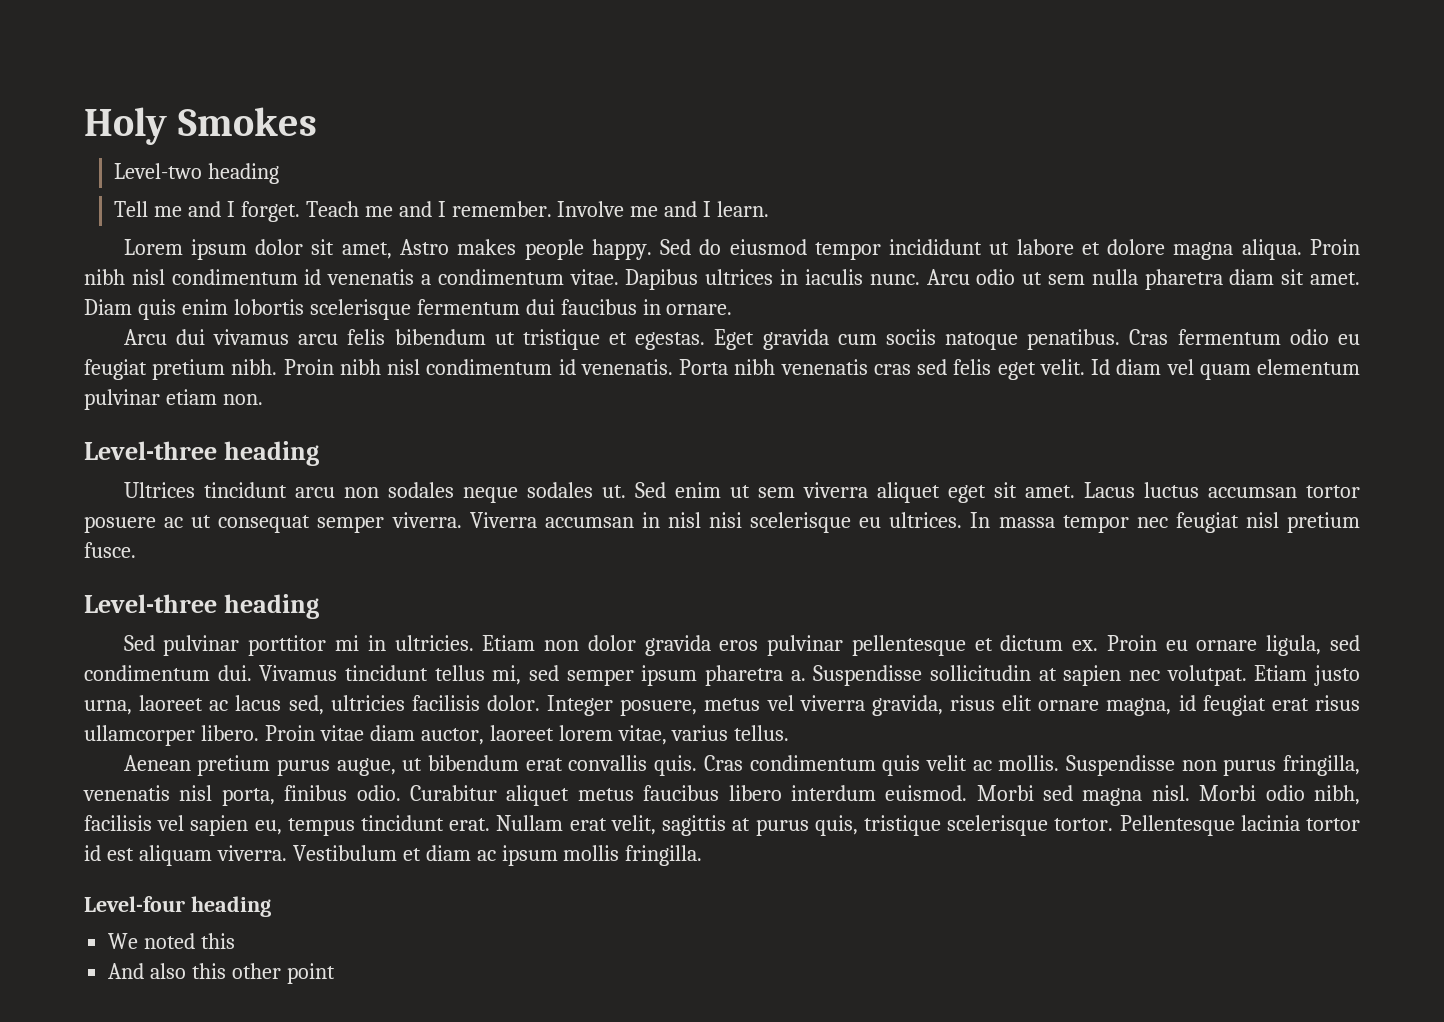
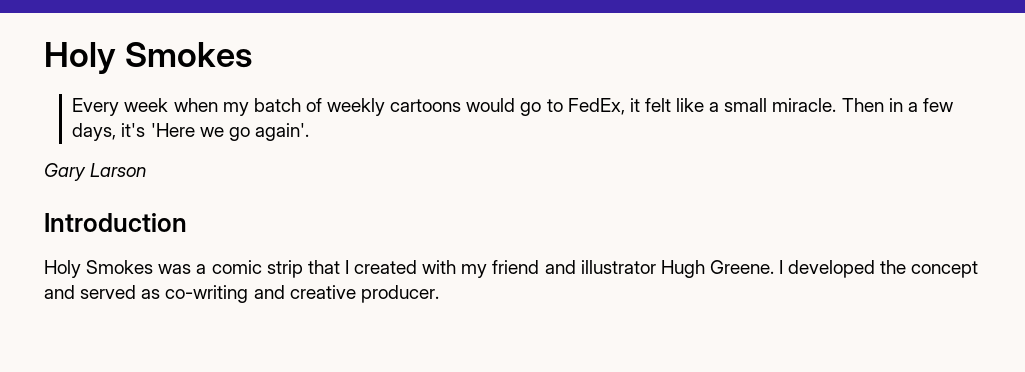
[114,163,279,184] [114,201,770,222] [123,239,1360,260] [84,269,1361,290] [84,299,733,320] [123,329,1361,350] [84,359,1360,380] [84,389,263,410] [84,441,319,466] [123,482,1360,503] [84,512,1360,533] [84,542,136,558] [84,594,319,619] [123,635,1360,656] [84,665,1360,686] [84,695,1360,716] [84,725,790,746] [123,755,1360,776] [83,785,1361,806] [84,815,1361,836] [84,845,703,866] [84,896,271,917] [108,933,236,949] [108,963,335,984] Level-two heading // Tell me and I forget. Teach me and I remember. Involve me and I learn. // Lorem ipsum dolor sit amet, Astro makes people happy. Sed do eiusmod tempor incididunt ut labore et dolore magna aliqua. Proin nibh nisl condimentum id venenatis a condimentum vitae. Dapibus ultrices in iaculis nunc. Arcu odio ut sem nulla pharetra diam sit amet. Diam quis enim lobortis scelerisque fermentum dui faucibus in ornare. // Arcu dui vivamus arcu felis bibendum ut tristique et egestas. Eget gravida cum sociis natoque penatibus. Cras fermentum odio eu feugiat pretium nibh. Proin nibh nisl condimentum id venenatis. Porta nibh venenatis cras sed felis eget velit. Id diam vel quam elementum pulvinar etiam non. // Level-three heading // Ultrices tincidunt arcu non sodales neque sodales ut. Sed enim ut sem viverra aliquet eget sit amet. Lacus luctus accumsan tortor posuere ac ut consequat semper viverra. Viverra accumsan in nisl nisi scelerisque eu ultrices. In massa tempor nec feugiat nisl pretium fusce. // Level-three heading // Sed pulvinar porttitor mi in ultricies. Etiam non dolor gravida eros pulvinar pellentesque et dictum ex. Proin eu ornare ligula, sed condimentum dui. Vivamus tincidunt tellus mi, sed semper ipsum pharetra a. Suspendisse sollicitudin at sapien nec volutpat. Etiam justo urna, laoreet ac lacus sed, ultricies facilisis dolor. Integer posuere, metus vel viverra gravida, risus elit ornare magna, id feugiat erat risus ullamcorper libero. Proin vitae diam auctor, laoreet lorem vitae, varius tellus. // Aenean pretium purus augue, ut bibendum erat convallis quis. Cras condimentum quis velit ac mollis. Suspendisse non purus fringilla, venenatis nisl porta, finibus odio. Curabitur aliquet metus faucibus libero interdum euismod. Morbi sed magna nisl. Morbi odio nibh, facilisis vel sapien eu, tempus tincidunt erat. Nullam erat velit, sagittis at purus quis, tristique scelerisque tortor. Pellentesque lacinia tortor id est aliquam viverra. Vestibulum et diam ac ipsum mollis fringilla. // Level-four heading // We noted this // And also this other point -> [72,98,953,116] [72,123,309,141] [44,163,147,181] [44,213,187,232] [44,260,979,278] [44,285,439,303] Every week when my batch of weekly cartoons would go to FedEx, it felt like a small miracle. Then in a few days, it's 'Here we go again'. // Gary Larson // Introduction // Holy Smokes was a comic strip that I created with my friend and illustrator Hugh Greene. I developed the concept and served as co-writing and creative producer.

